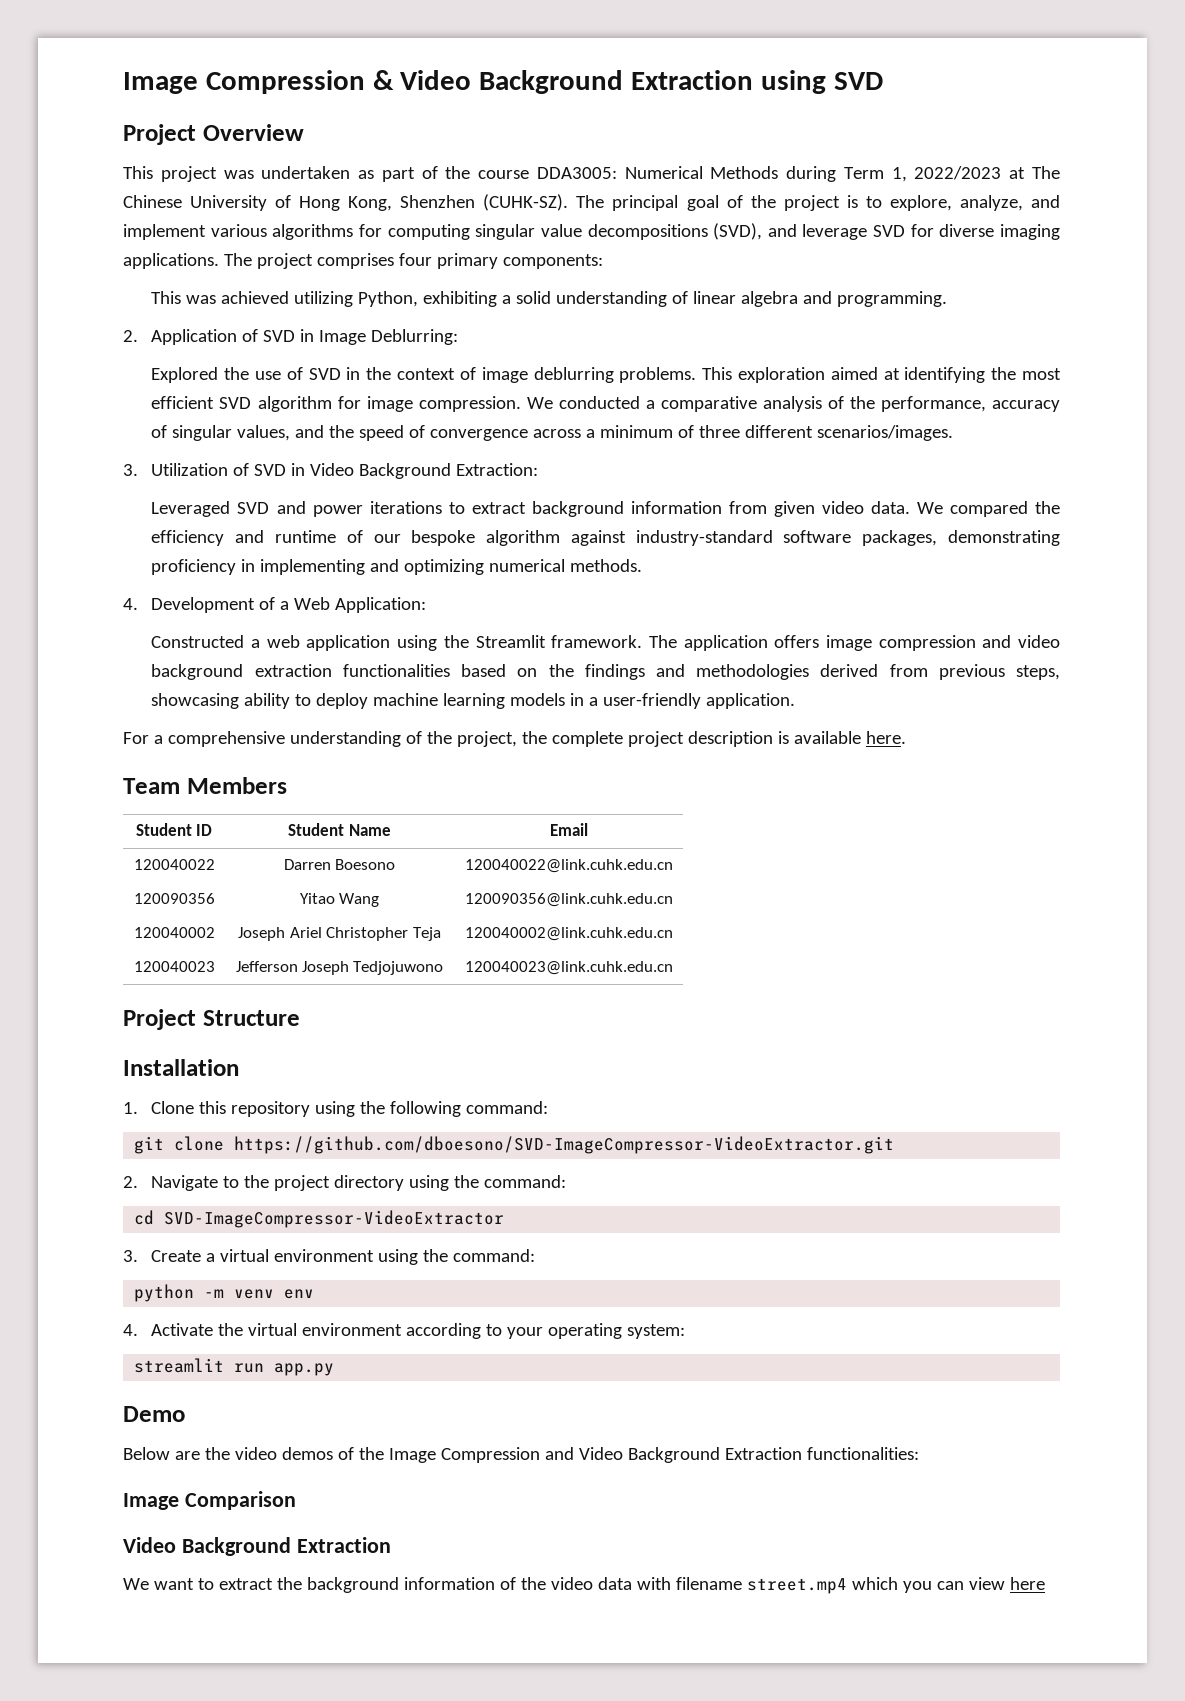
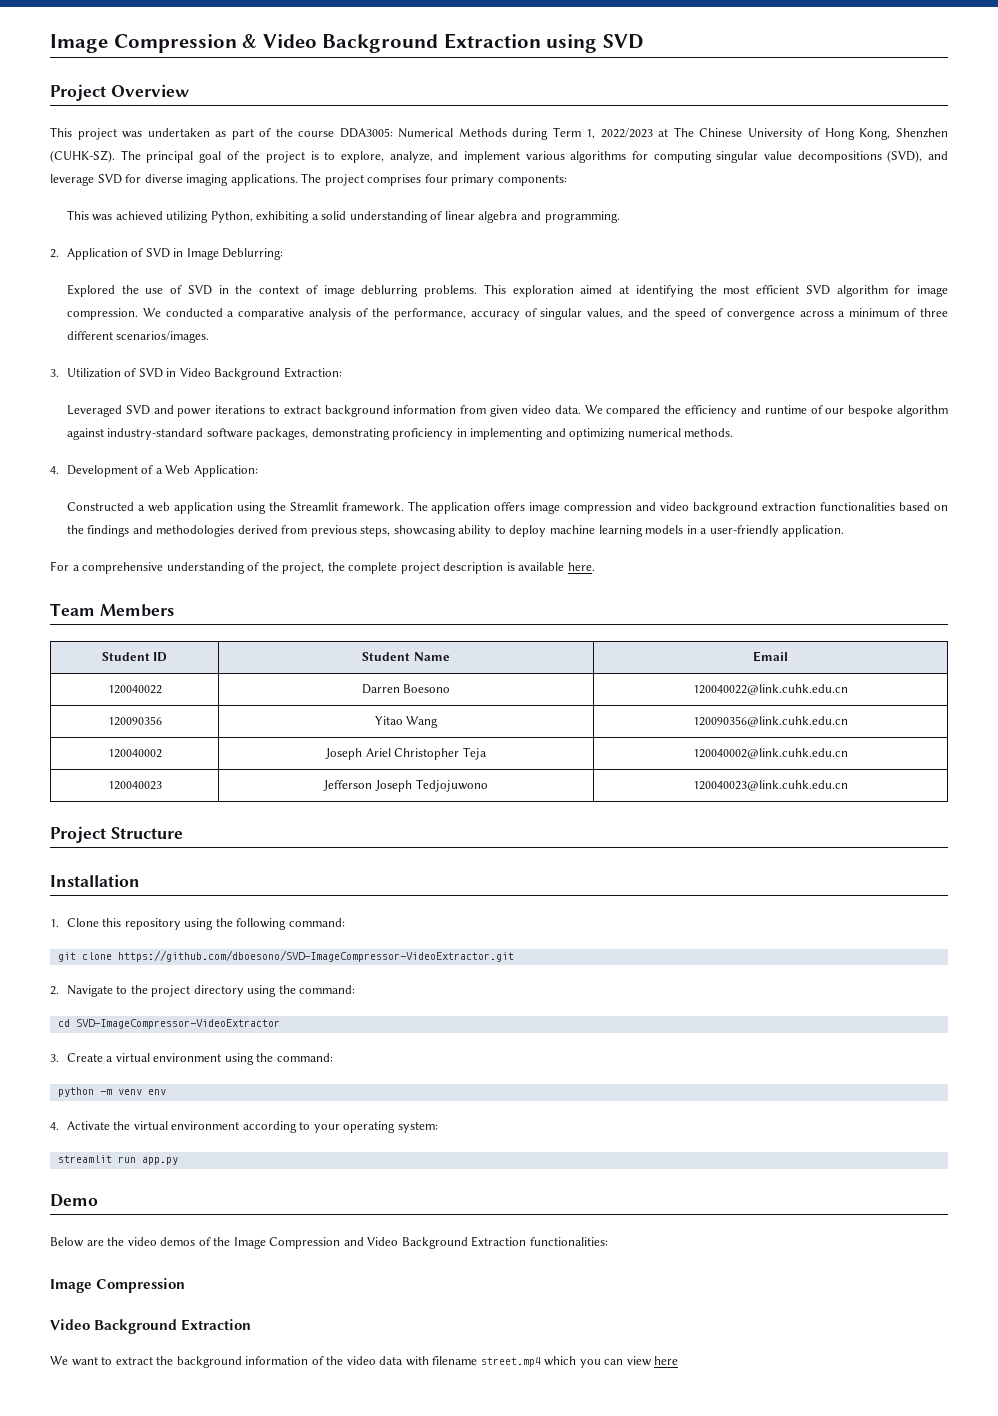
[184,1491,296,1510] Comparison -> [96,1278,186,1293] Compression

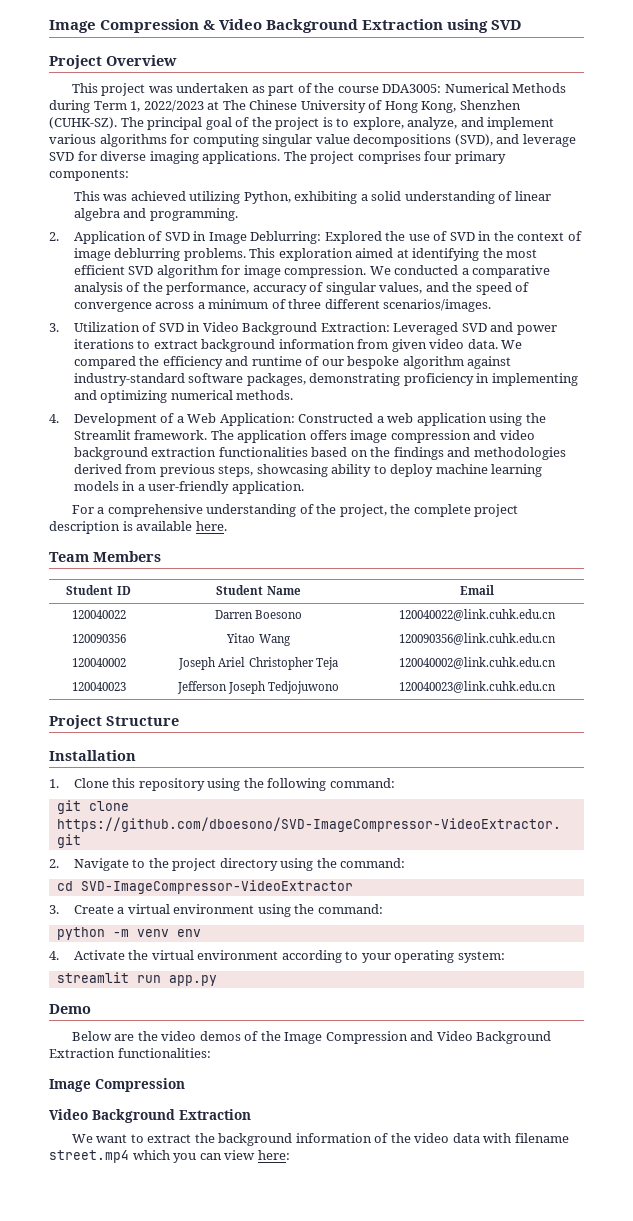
(284, 254) // -> (322, 237) none
(342, 372) // -> (390, 327) none
(258, 471) // -> (295, 419) none
[654,1356,679,1365] here -> [257,1150,290,1160] here:

